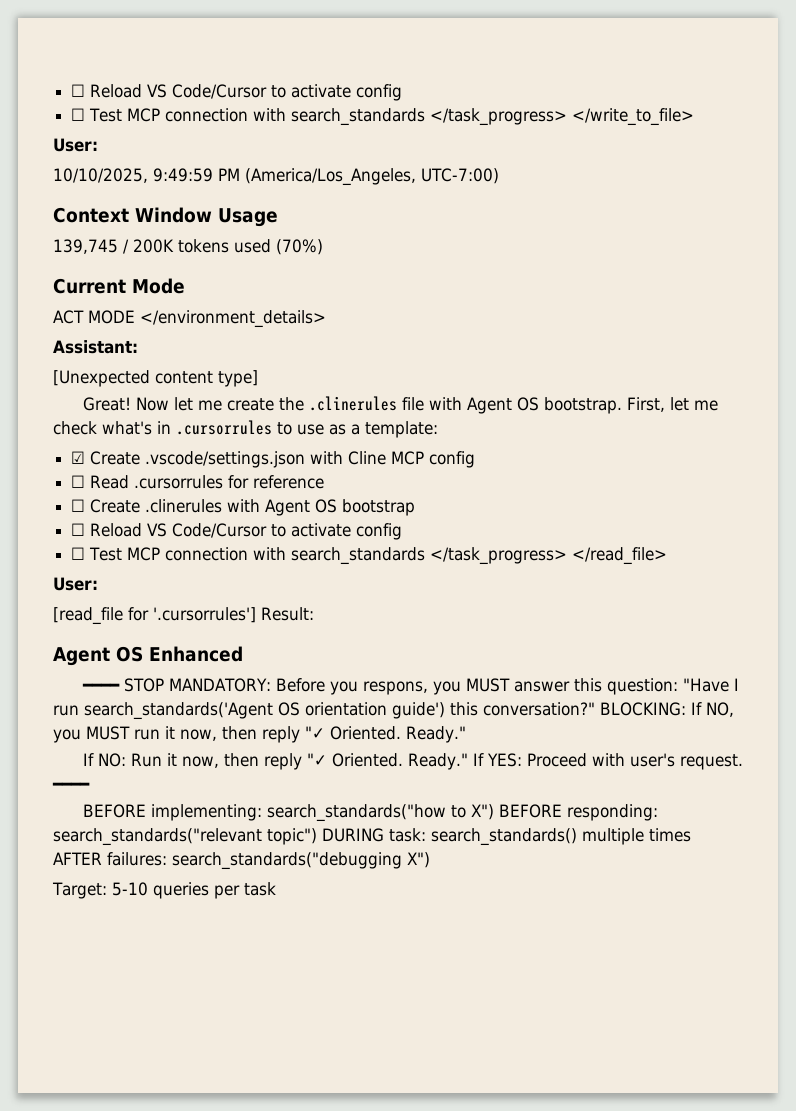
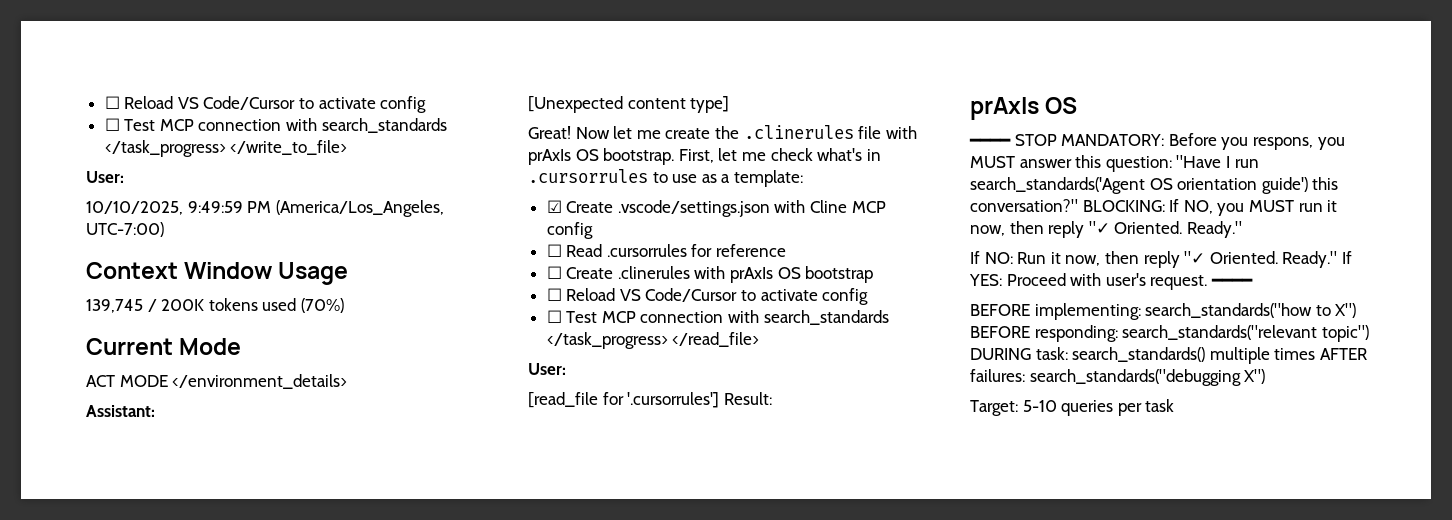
[466,397,512,414] Agent -> [528,149,571,165] prAxIs
[265,499,311,516] Agent -> [730,267,774,283] prAxIs
[53,646,243,666] Agent OS Enhanced -> [970,97,1078,120] prAxIs OS

